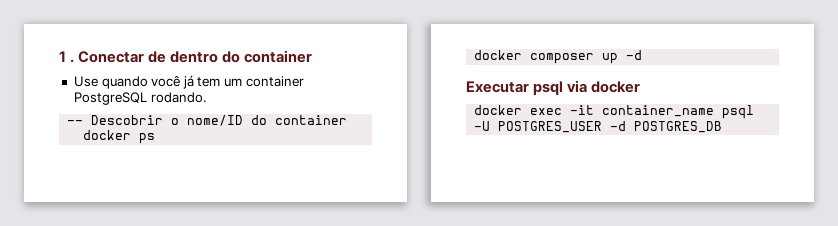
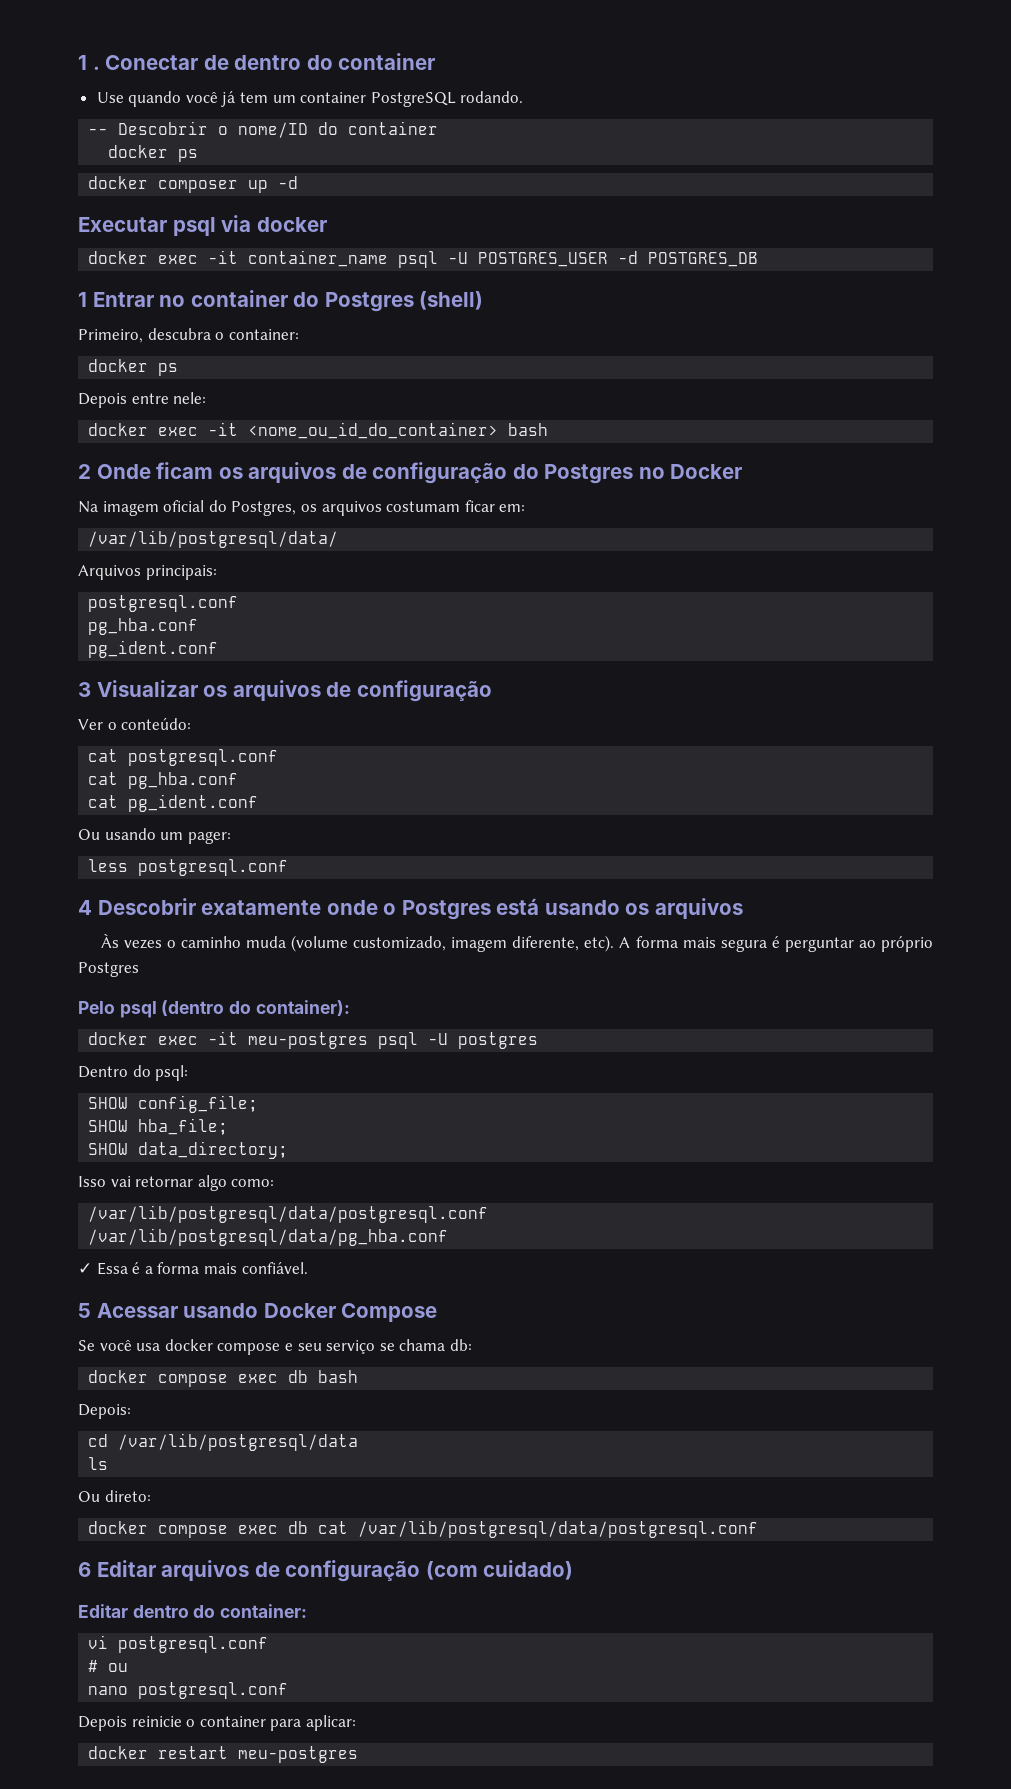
(723, 127) none -> [78,290,484,312] [78,328,299,343] [88,359,179,376] [78,392,207,408] [88,422,549,439] [78,462,743,484] [78,500,526,516] [88,530,339,548] [78,565,217,580] [88,595,239,612] [88,618,199,635] [88,640,219,658] [78,680,492,702] [78,717,192,730] [88,749,279,766] [88,772,239,789] [88,794,259,812] [78,828,231,844] [88,859,289,876] [78,898,743,920] [100,933,933,952] [78,962,139,977] [78,1000,350,1018] [88,1031,539,1049] [78,1065,189,1081] [88,1095,259,1113] [88,1118,229,1135] [88,1141,289,1159] [78,1175,275,1191] [88,1205,489,1223] [88,1228,449,1246] [78,1262,308,1275] [78,1303,438,1322] [78,1339,472,1355] [88,1370,359,1387] [78,1404,131,1419] [88,1433,359,1451] [88,1457,109,1470] [78,1490,151,1502] [88,1520,759,1538] [78,1560,574,1582] [78,1604,308,1618] [88,1635,269,1653] [88,1660,129,1672] [88,1682,289,1699] [78,1715,356,1731] [88,1746,359,1763] // 1 Entrar no container do Postgres (shell) // Primeiro, descubra o container: // docker ps // Depois entre nele: // docker exec -it <nome_ou_id_do_container> bash // 2 Onde ficam os arquivos de configuração do Postgres no Docker // Na imagem oficial do Postgres, os arquivos costumam ficar em: // /var/lib/postgresql/data/ // Arquivos principais: // postgresql.conf // pg_hba.conf // pg_ident.conf // 3 Visualizar os arquivos de configuração // Ver o conteúdo: // cat postgresql.conf // cat pg_hba.conf // cat pg_ident.conf // Ou usando um pager: // less postgresql.conf // 4 Descobrir exatamente onde o Postgres está usando os arquivos // Às vezes o caminho muda (volume customizado, imagem diferente, etc). A forma mais segura é perguntar ao próprio Postgres // Pelo psql (dentro do container): // docker exec -it meu-postgres psql -U postgres // Dentro do psql: // SHOW config_file; // SHOW hba_file; // SHOW data_directory; // Isso vai retornar algo como: // /var/lib/postgresql/data/postgresql.conf // /var/lib/postgresql/data/pg_hba.conf // ✓ Essa é a forma mais confiável. // 5 Acessar usando Docker Compose // Se você usa docker compose e seu serviço se chama db: // docker compose exec db bash // Depois: // cd /var/lib/postgresql/data // ls // Ou direto: // docker compose exec db cat /var/lib/postgresql/data/postgresql.conf // 6 Editar arquivos de configuração (com cuidado) // Editar dentro do container: // vi postgresql.conf // # ou // nano postgresql.conf // Depois reinicie o container para aplicar: // docker restart meu-postgres

